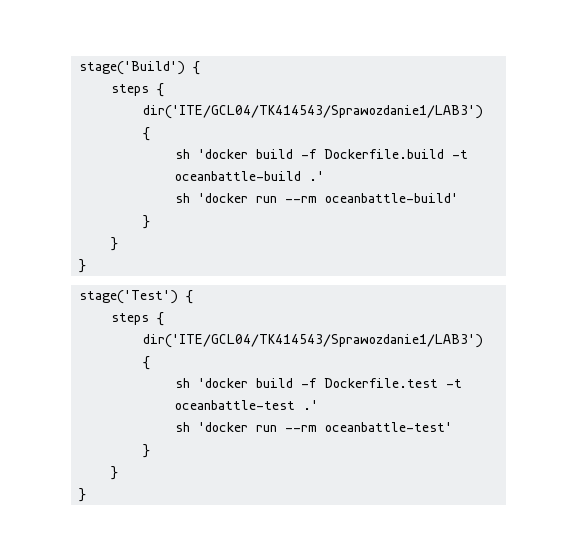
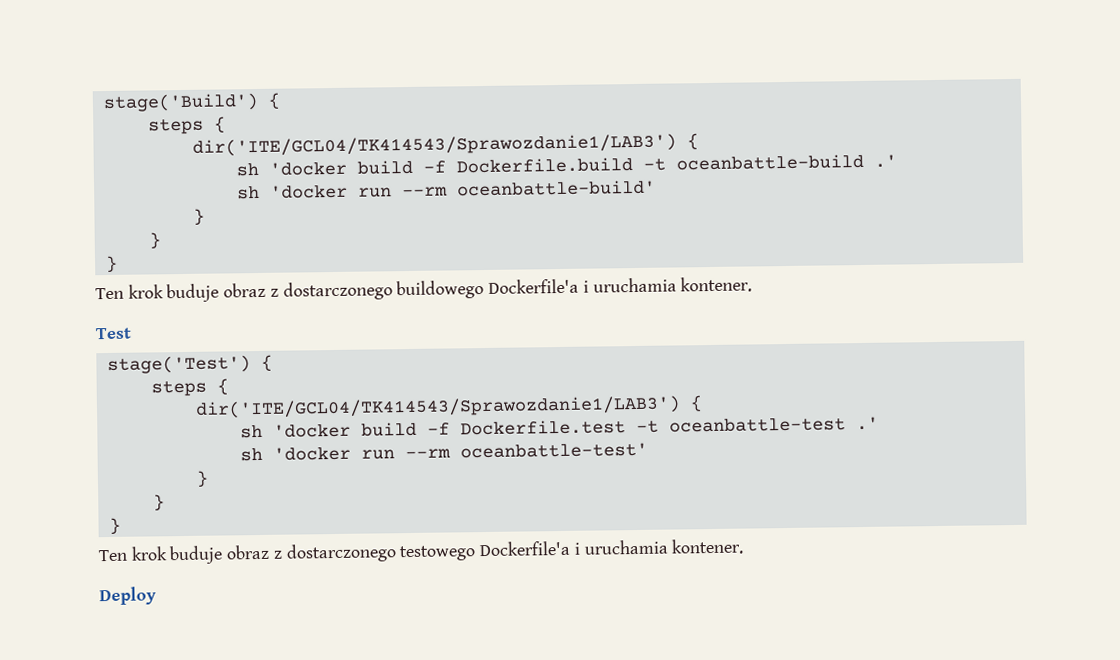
(87, 266) none -> [95,276,753,303] [95,327,132,340] // Ten krok buduje obraz z dostarczonego buildowego Dockerfile'a i uruchamia kontener. // Test
(87, 495) none -> [98,538,744,565] [99,586,157,606] // Ten krok buduje obraz z dostarczonego testowego Dockerfile'a i uruchamia kontener. // Deploy

